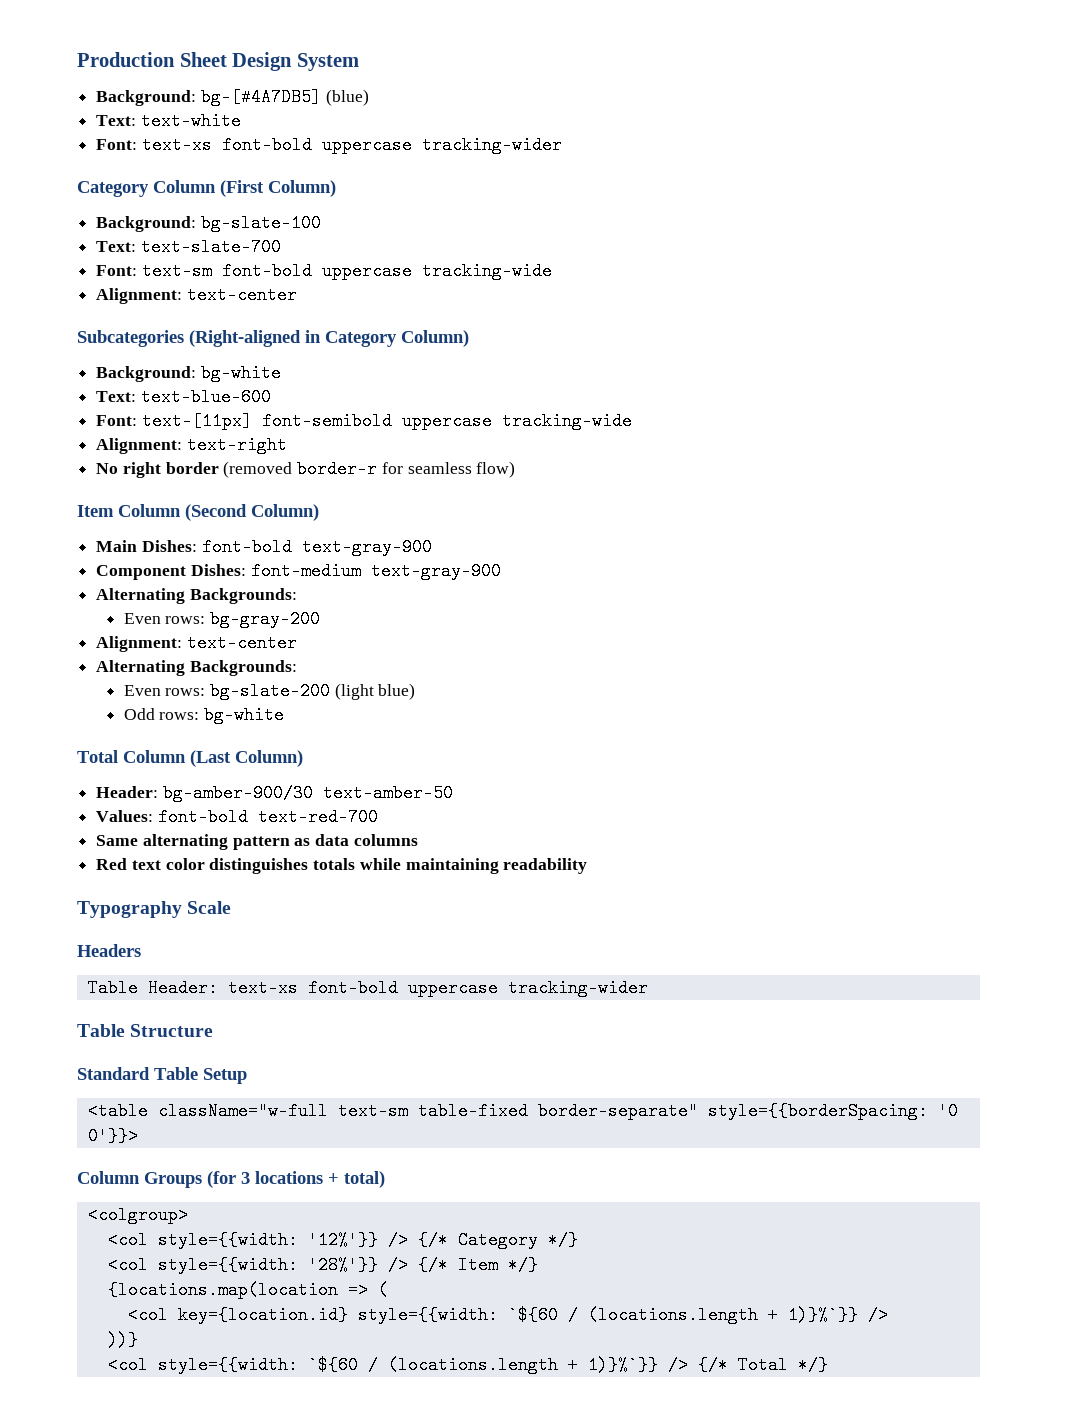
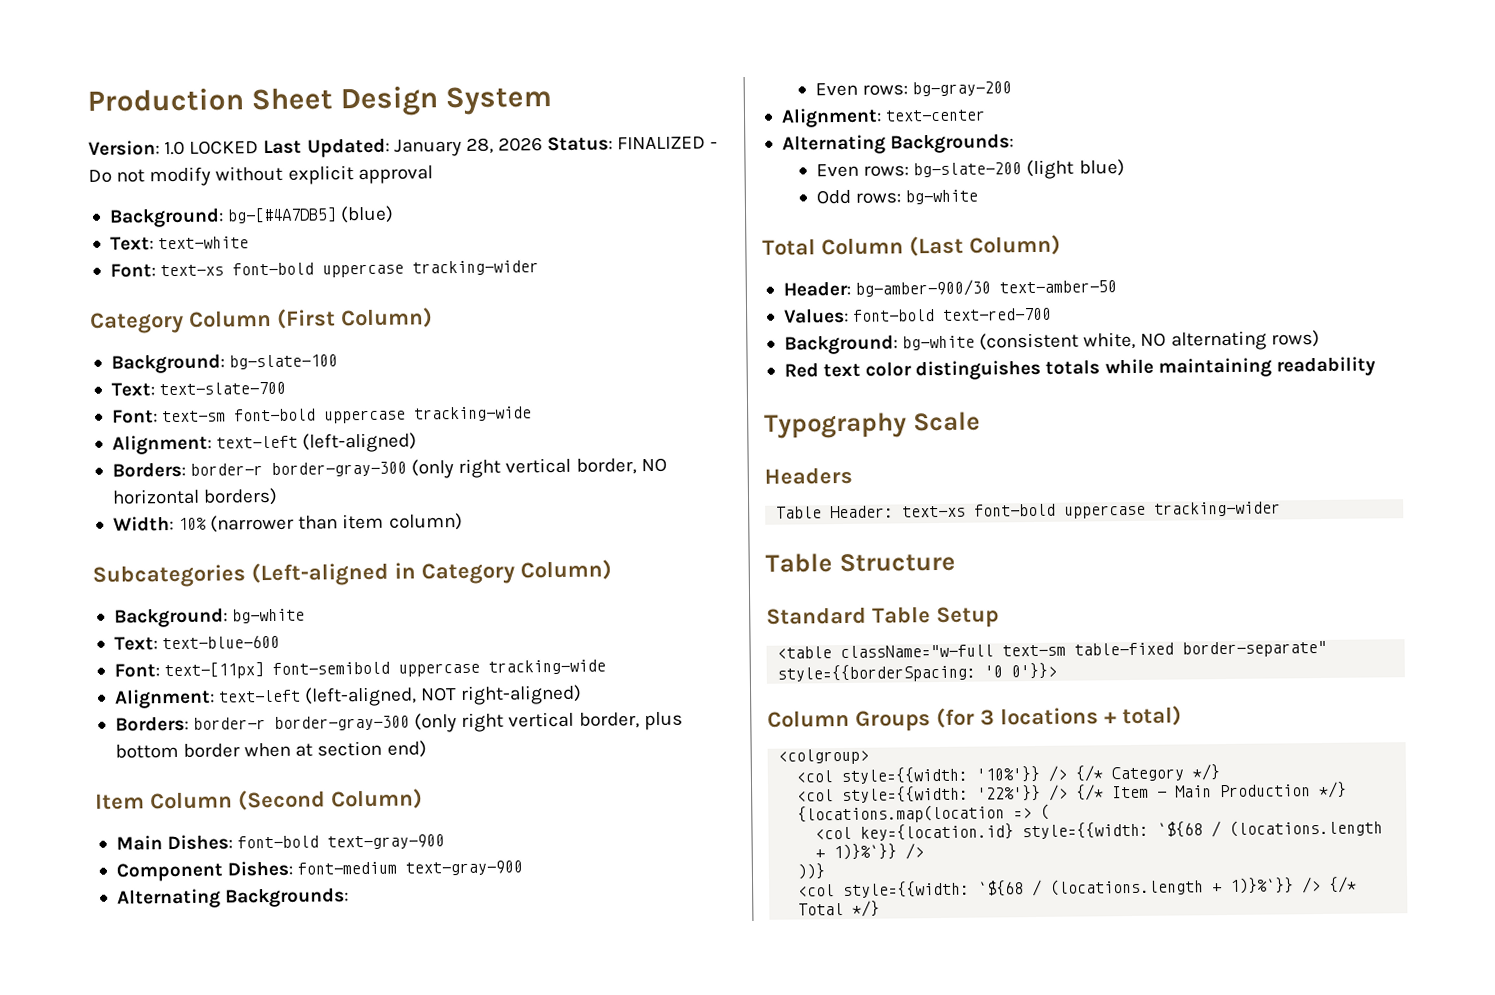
(359, 62) none -> [88,136,719,158] [88,165,433,187] // Version: 1.0 LOCKED Last Updated: January 28, 2026 Status: FINALIZED - Do not modify without explicit approval
[186,286,297,304] text-center -> [216,432,418,453] [111,457,667,479] [111,487,279,506] [112,512,463,533] text-left (left-aligned) // Borders: border-r border-gray-300 (only right vertical border, NO horizontal borders) // Width: 10% (narrower than item column)
[189,330,301,347] (Right-aligned -> [251,561,389,587] (Left-aligned
[186,436,287,454] [96,460,516,478] text-right // No right border (removed border-r for seamless flow) -> [218,684,583,707] [114,711,683,733] [114,740,427,759] text-left (left-aligned, NOT right-aligned) // Borders: border-r border-gray-300 (only right vertical border, plus bottom border when at section end)
[96,834,418,850] Same alternating pattern as data columns -> [783,330,1320,355] Background: bg-white (consistent white, NO alternating rows)
[307,1231,378,1249] '12%'}} -> [976,765,1041,783] '10%'}}
[307,1256,378,1274] '28%'}} -> [977,784,1042,802] '22%'}}
(498, 1265) none -> [1157,784,1312,798] - Main Production
[507,1306,558,1324] `${60 -> [1157,821,1204,838] `${68
[307,1356,358,1374] `${60 -> [978,880,1025,897] `${68

